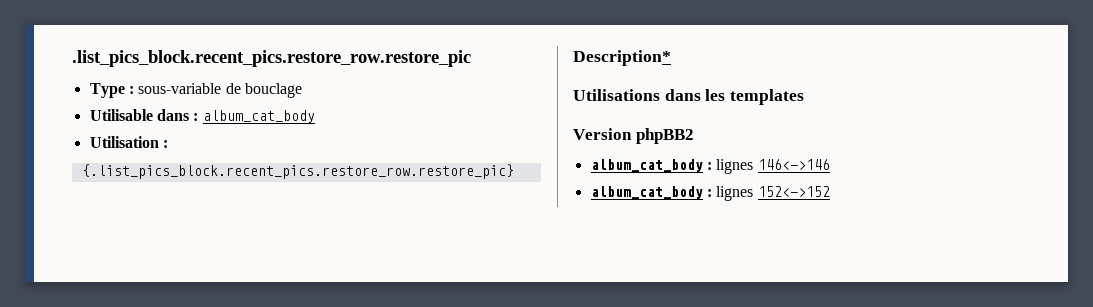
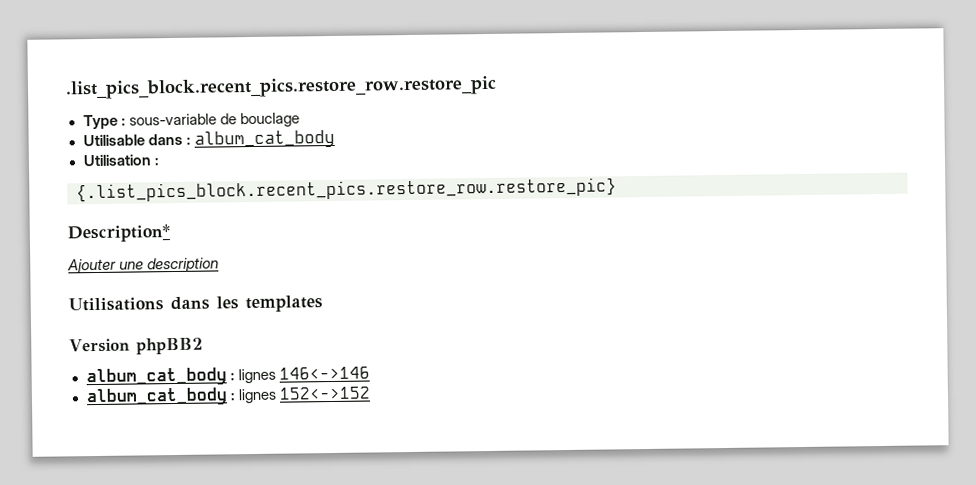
(671, 58) none -> [67,257,220,275] // Ajouter une description

